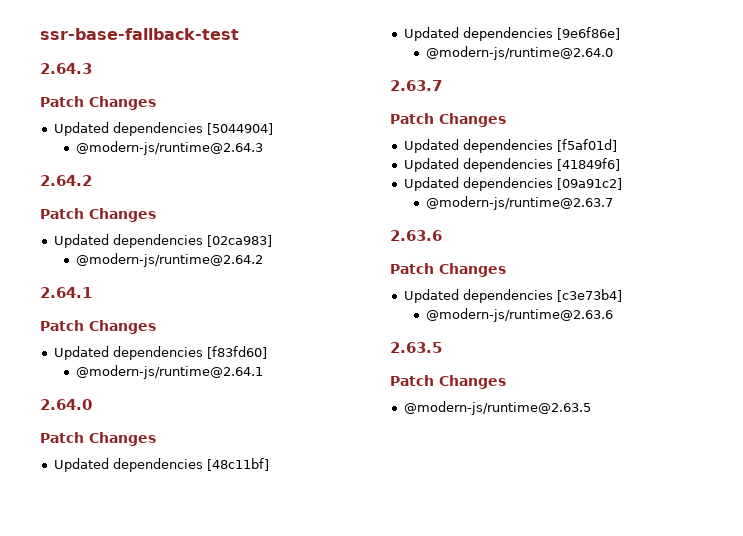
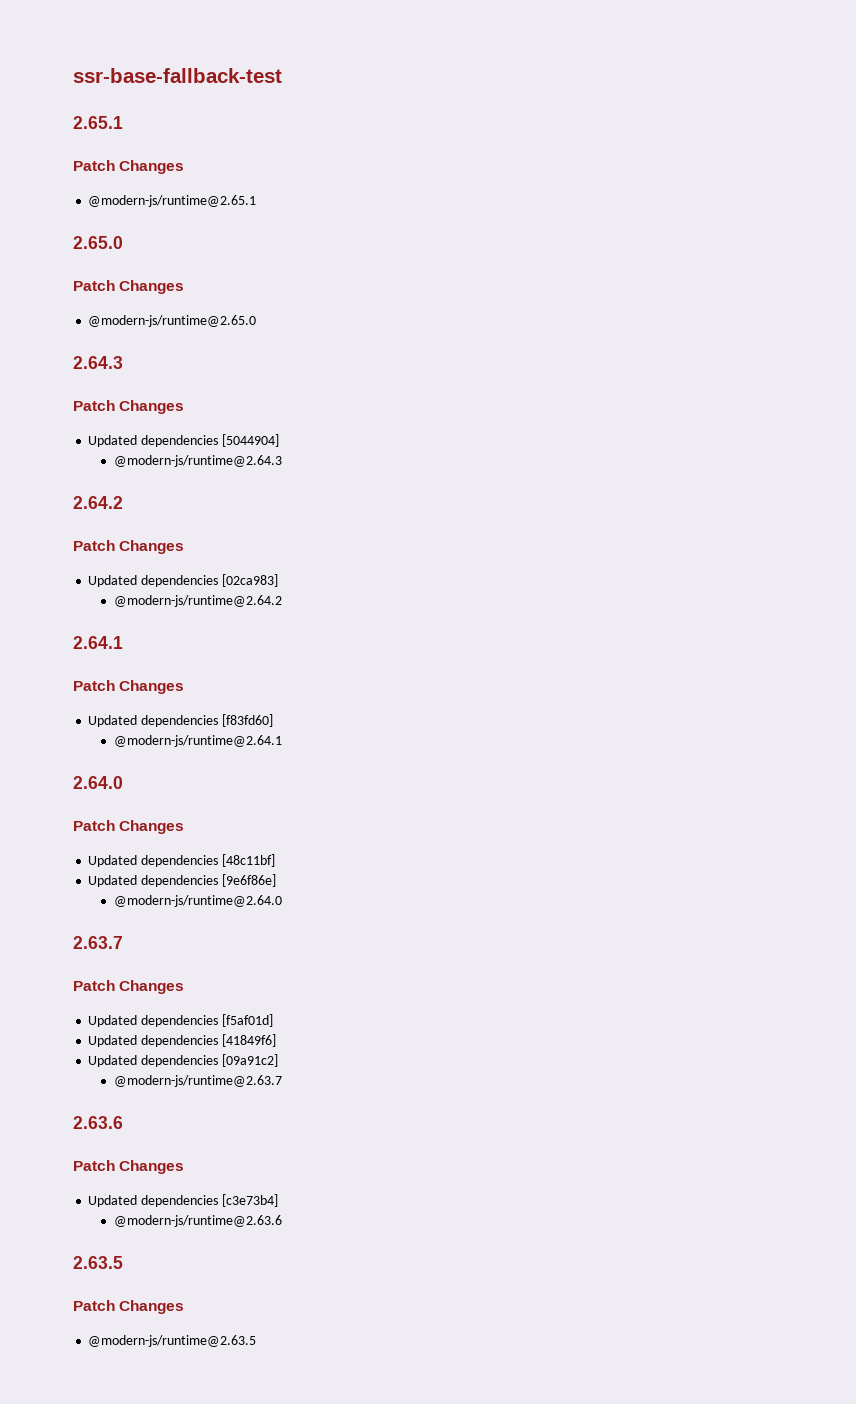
(239, 34) none -> [73,116,123,129] [73,160,185,174] [88,195,257,207] [73,236,123,249] [73,280,185,294] [88,315,257,327] // 2.65.1 // Patch Changes // @modern-js/runtime@2.65.1 // 2.65.0 // Patch Changes // @modern-js/runtime@2.65.0

